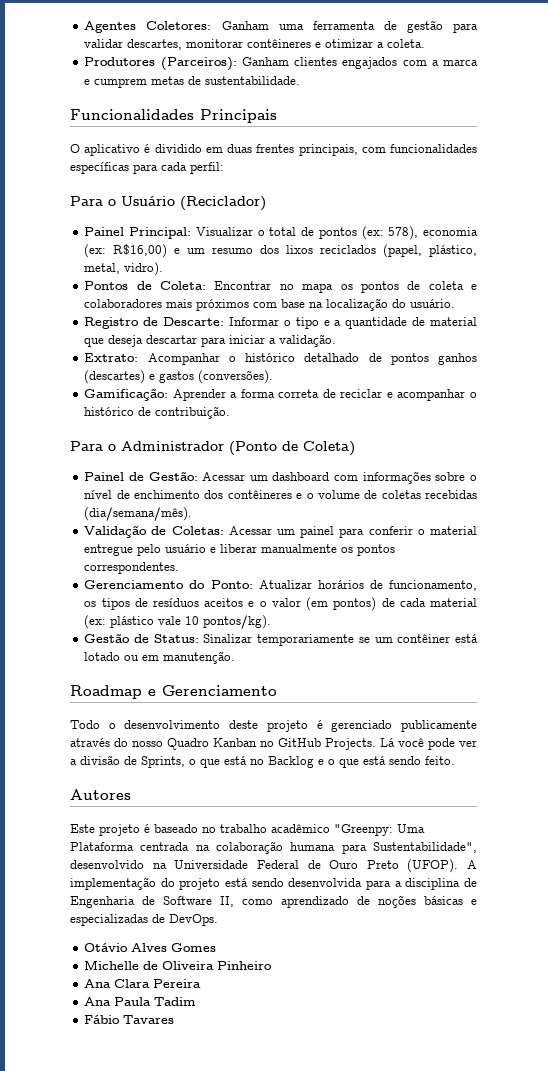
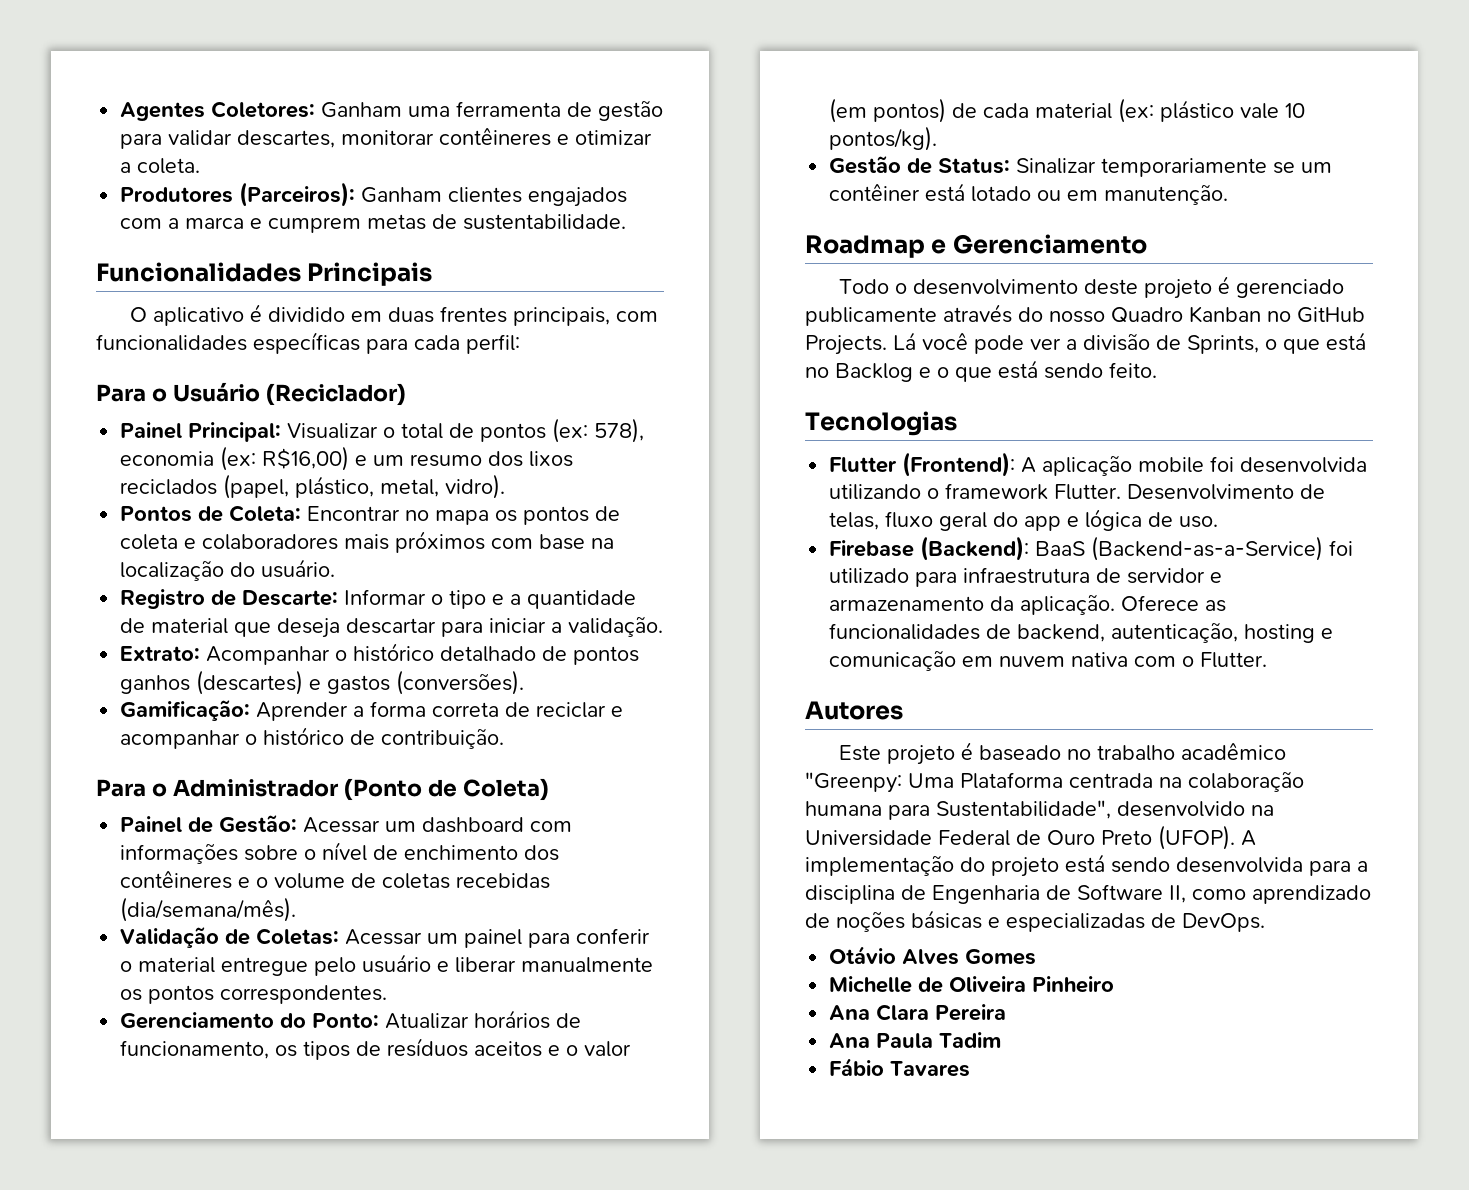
(455, 760) none -> [805,411,957,436] [829,452,1368,477] [829,483,1326,500] [829,509,1219,531] [829,536,1354,561] [829,567,1223,587] [829,594,1227,615] [829,622,1334,643] [829,650,1268,671] // Tecnologias // Flutter (Frontend): A aplicação mobile foi desenvolvida utilizando o framework Flutter. Desenvolvimento de telas, fluxo geral do app e lógica de uso. // Firebase (Backend): BaaS (Backend-as-a-Service) foi utilizado para infraestrutura de servidor e armazenamento da aplicação. Oferece as funcionalidades de backend, autenticação, hosting e comunicação em nuvem nativa com o Flutter.

